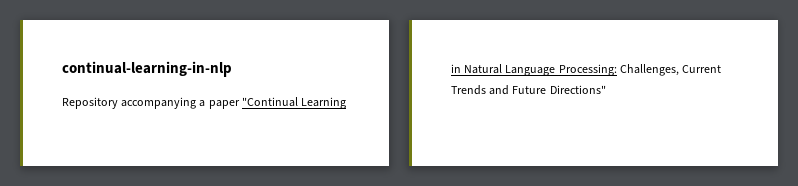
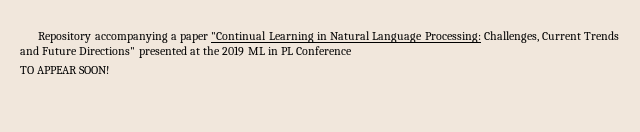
[62,61,232,77] continual-learning-in-nlp // -> (38, 37) none
(606, 89) none -> [138,46,353,58] [20,66,110,74] presented at the 2019 ML in PL Conference // TO APPEAR SOON!

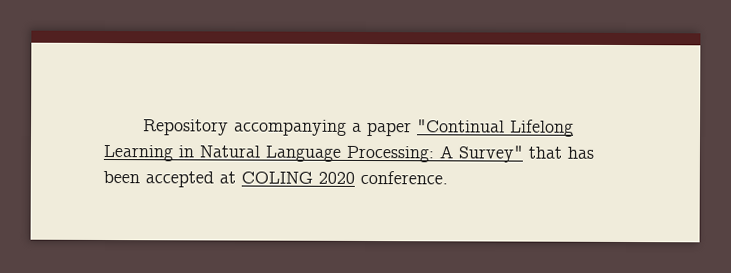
(267, 35) none -> [509,119,574,137] Lifelong
[483,31,620,43] [20,46,353,58] [20,66,110,74] Challenges, Current Trends and Future Directions" presented at the 2019 ML in PL Conference // TO APPEAR SOON! -> [439,145,594,163] [103,170,448,188] A Survey" that has been accepted at COLING 2020 conference.

